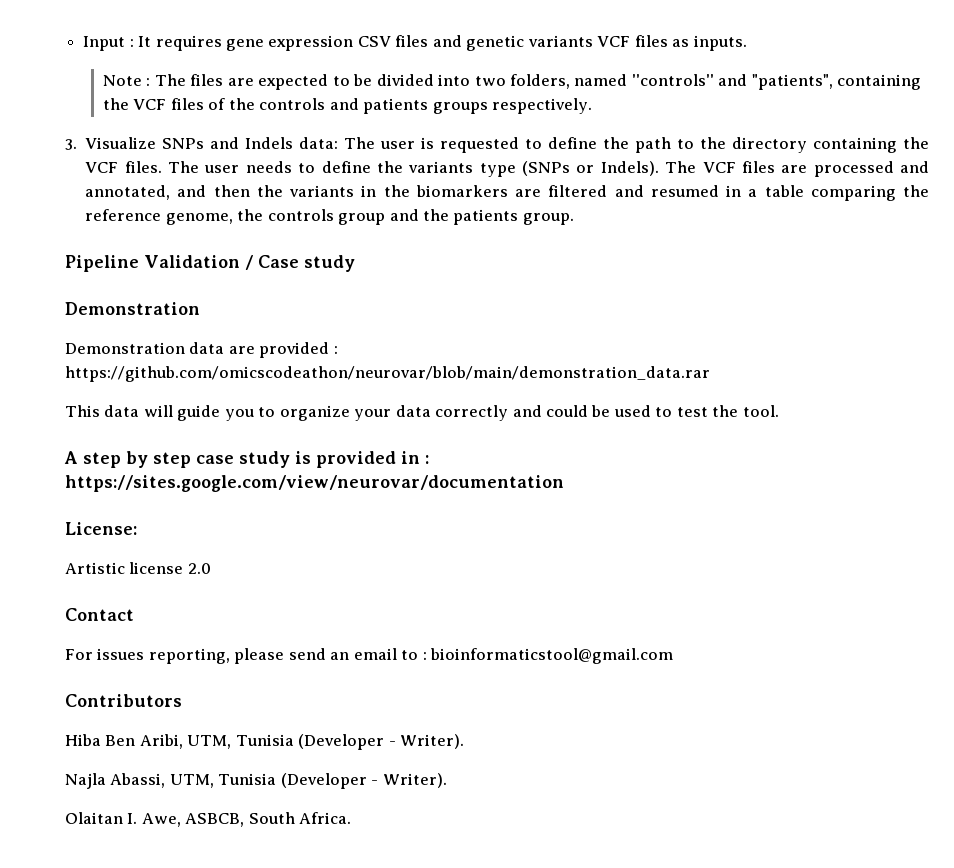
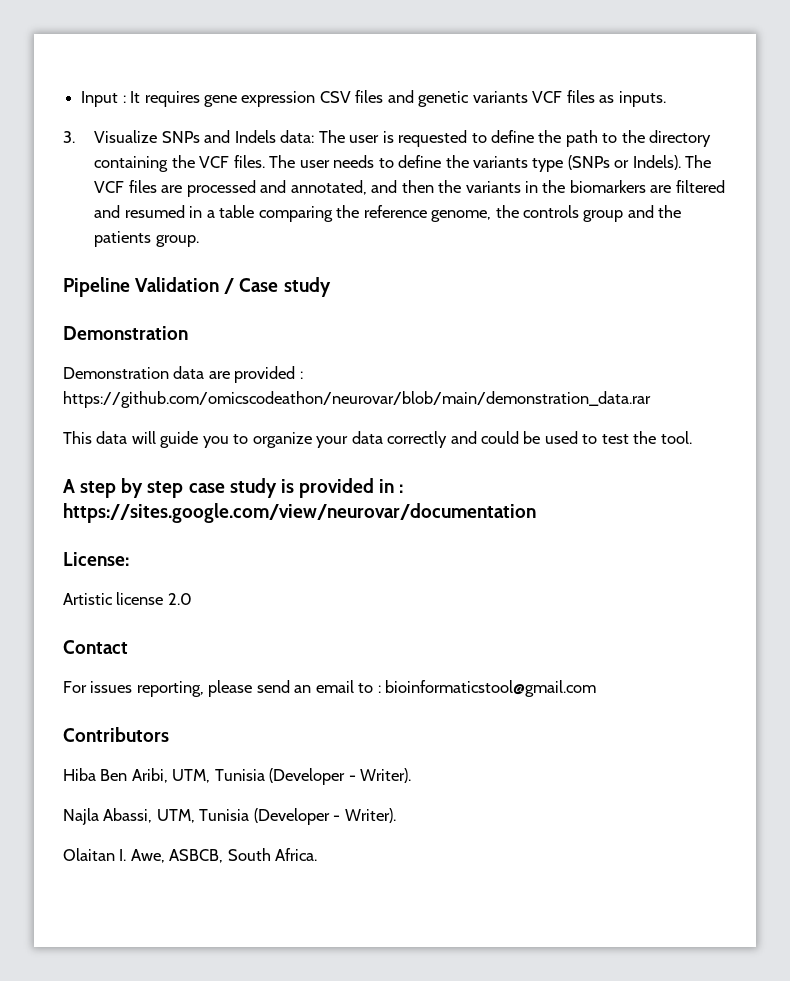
[102,74,922,90] [102,98,593,114] // Note : The files are expected to be divided into two folders, named ''controls'' and "patients", containing the VCF files of the controls and patients groups respectively. -> (666, 99) none

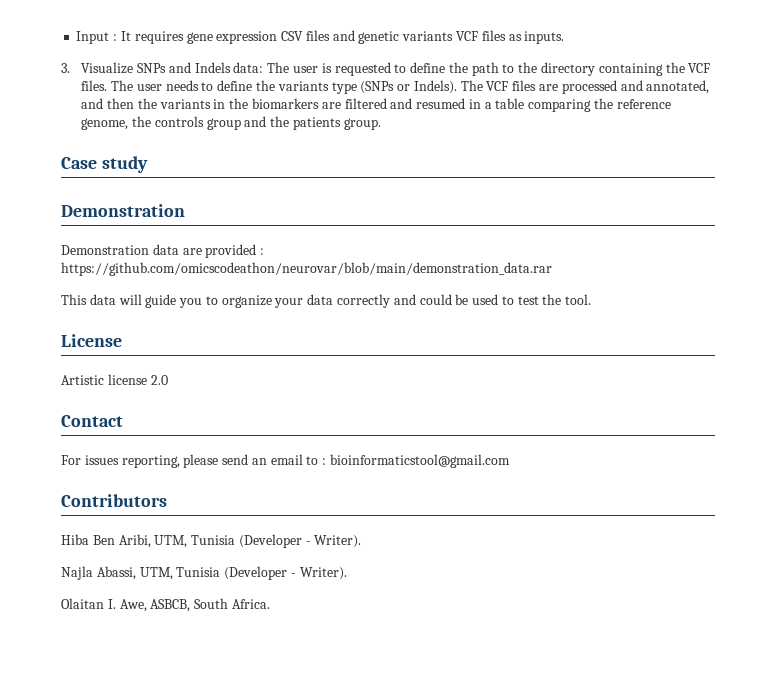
[63,277,235,297] Pipeline Validation / -> (381, 124) none
[63,478,404,498] [63,503,536,523] [63,552,129,566] A step by step case study is provided in : https://sites.google.com/view/neurovar/documentation // License: -> [61,334,122,347] License

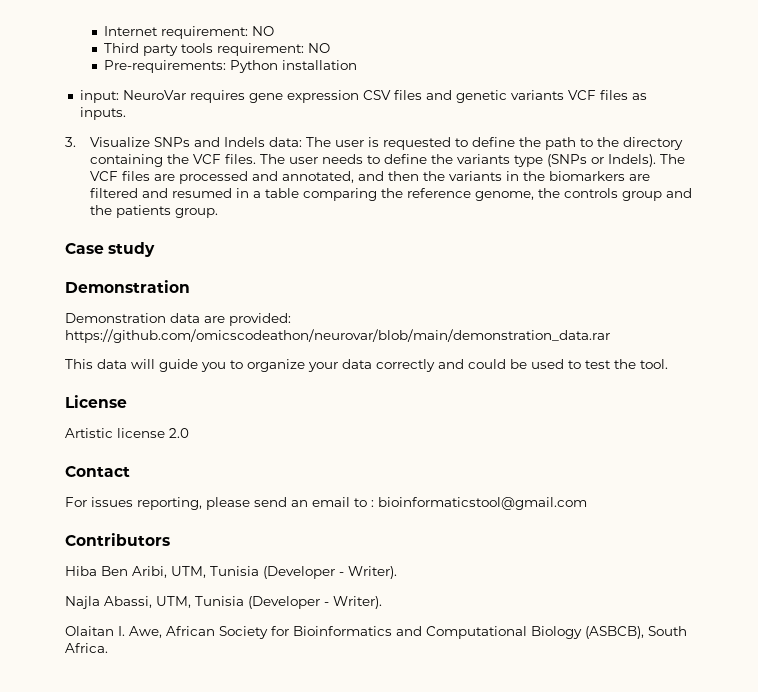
[76,31,131,44] Input : It -> [104,26,275,39] [104,43,331,56] [104,60,358,73] [79,90,186,103] Internet requirement: NO // Third party tools requirement: NO // Pre-requirements: Python installation // input: NeuroVar
[205,244,265,258] provided : -> [229,313,291,326] provided:
[150,599,191,612] ASBCB, -> [166,626,644,639] African Society for Bioinformatics and Computational Biology (ASBCB),

